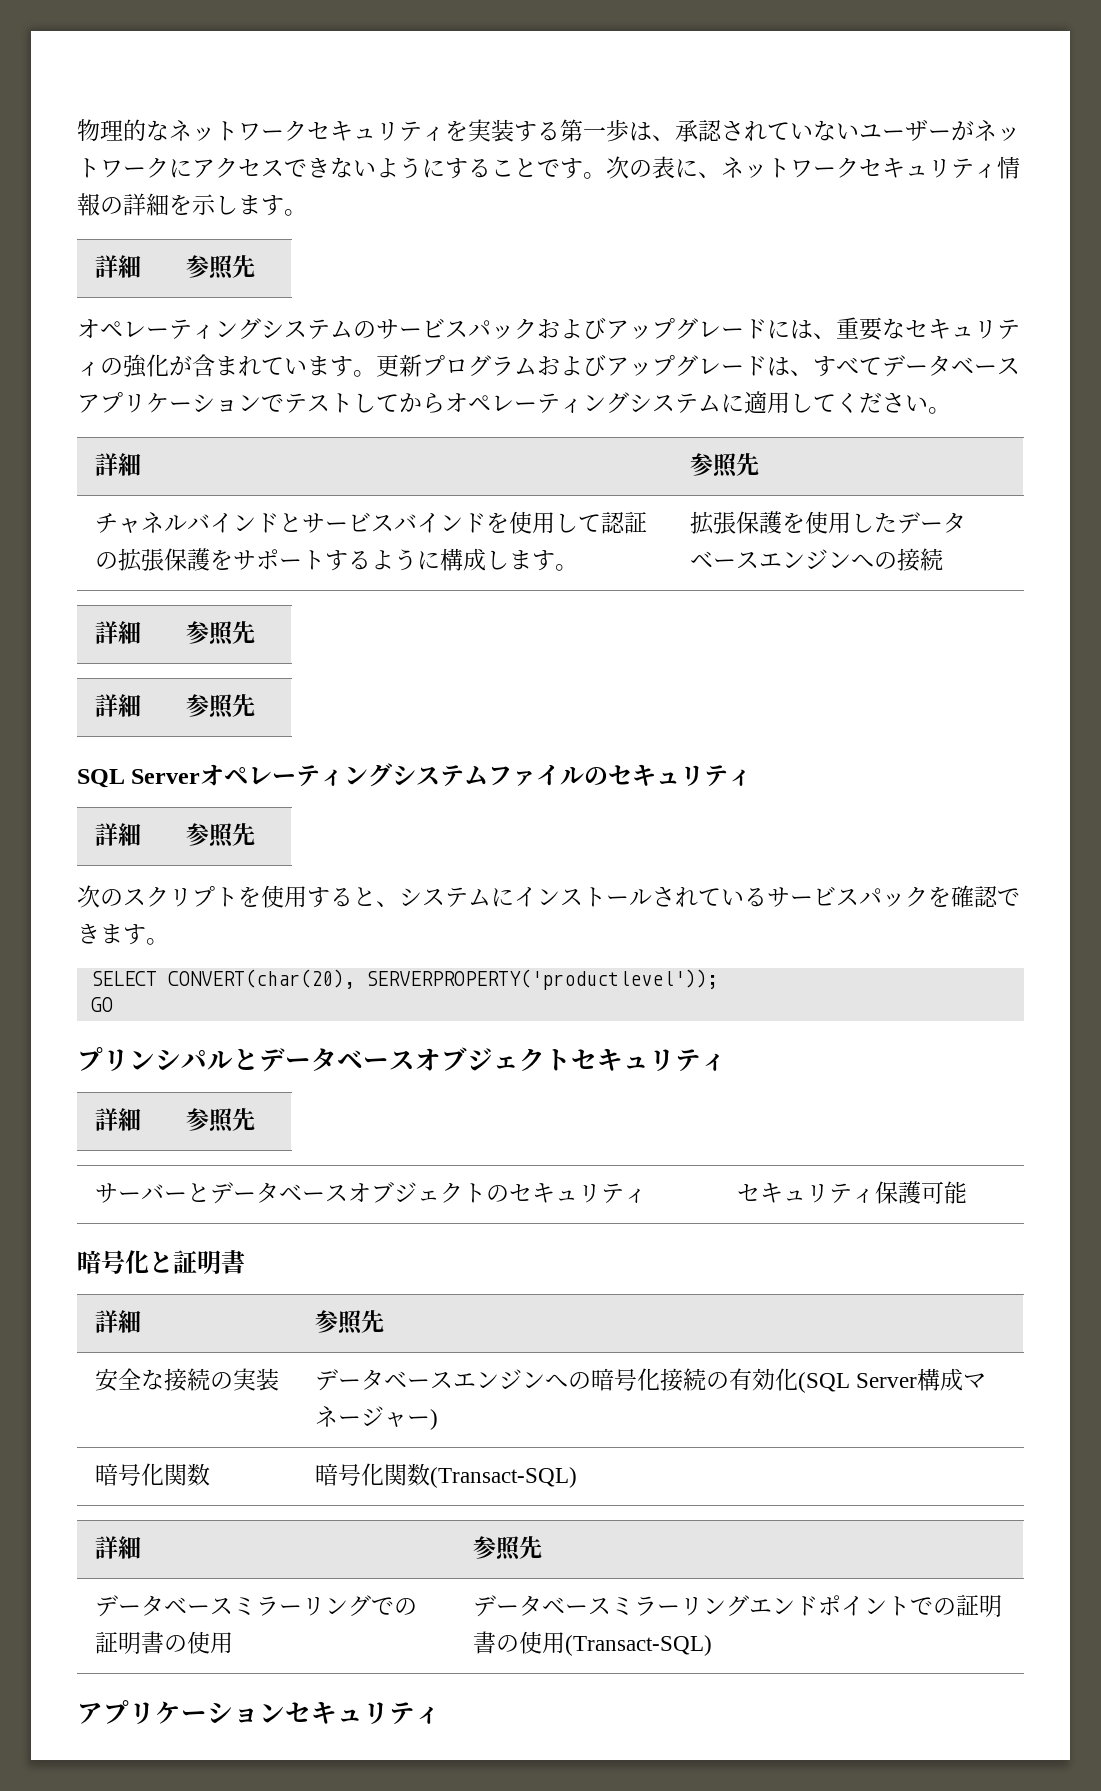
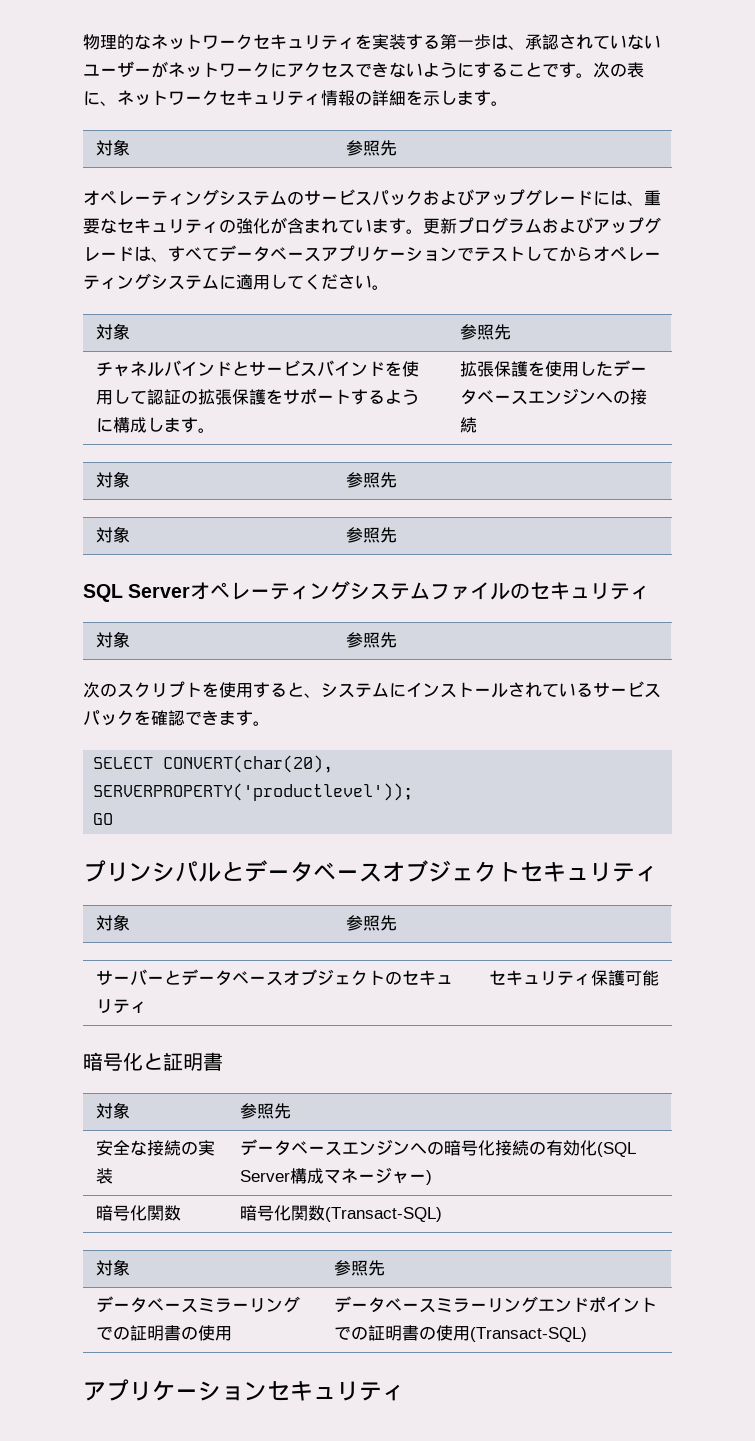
[95,255,142,278] 詳細 -> [95,139,130,156] 対象
[95,453,142,476] 詳細 -> [95,323,130,340] 対象
[95,621,142,644] [186,621,256,646] [95,694,142,717] 詳細 | 参照先 // 詳細 -> [95,471,130,488] [345,472,397,488] [95,526,130,543] 対象 | 参照先 // 対象
[95,823,142,846] 詳細 -> [95,631,130,648] 対象
[95,1108,142,1131] 詳細 -> [95,914,130,931] 対象
[95,1310,142,1333] 詳細 -> [95,1102,130,1119] 対象
[95,1536,142,1559] 詳細 -> [95,1259,130,1276] 対象

